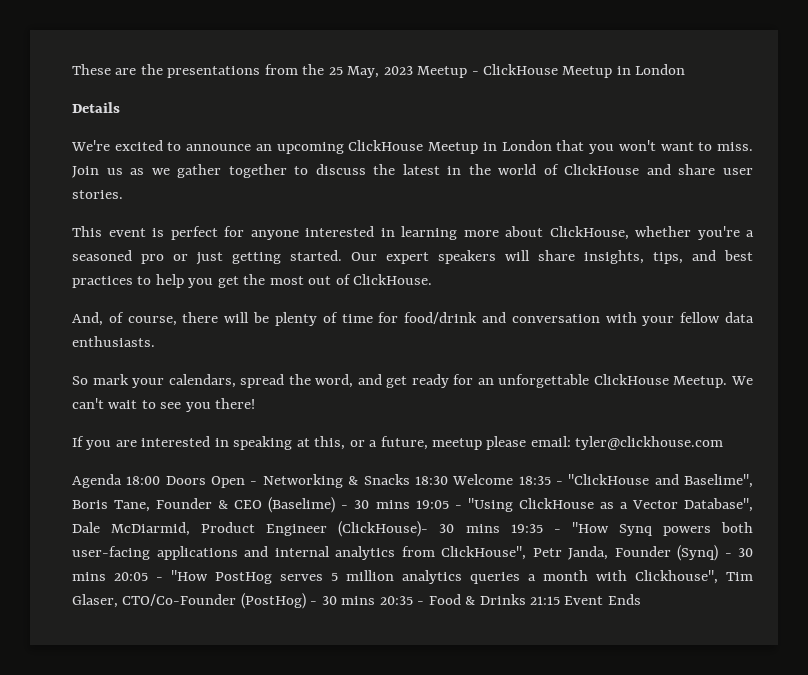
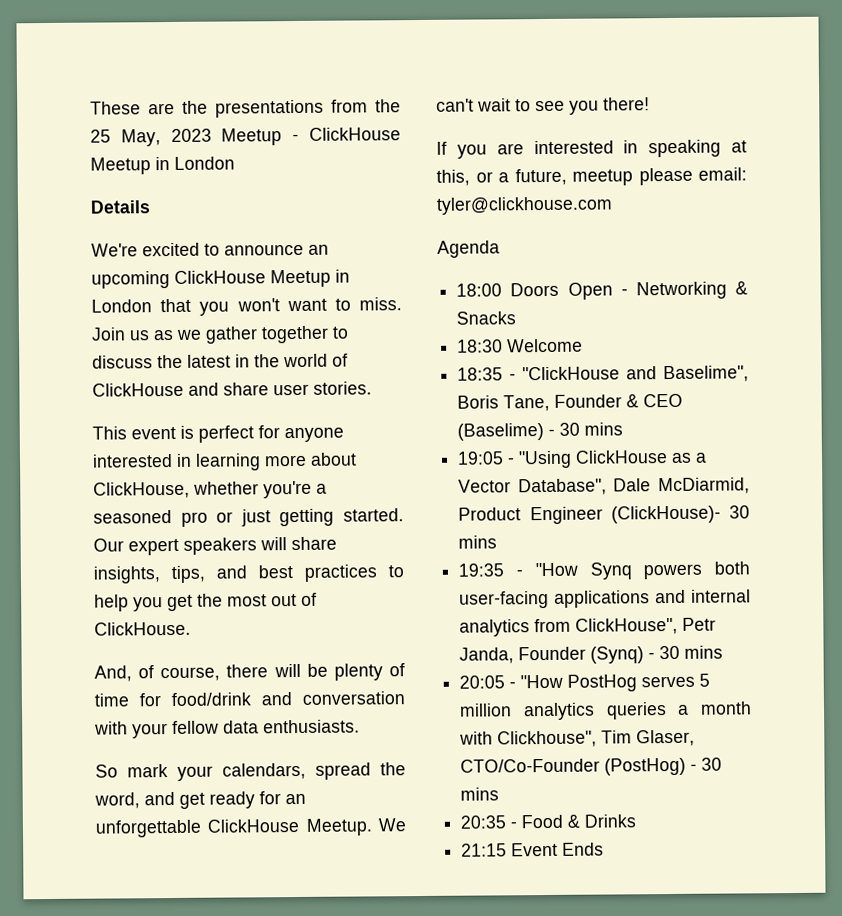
(122, 481) none -> (500, 249) //
(410, 479) none -> (517, 318) //
(514, 479) none -> (584, 345) //
(410, 504) none -> (624, 429) //
(500, 528) none -> (498, 542) //
(106, 576) none -> (724, 652) //
(376, 600) none -> (500, 794) //
(526, 599) none -> (637, 821) //

